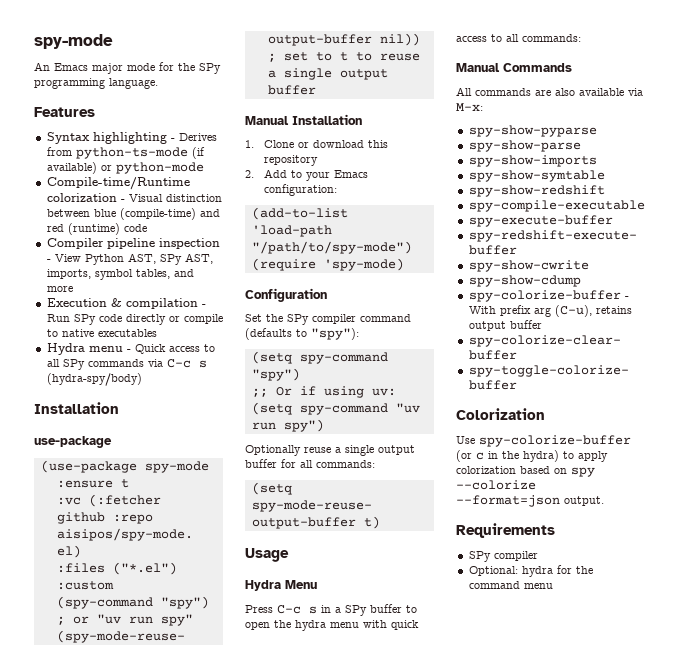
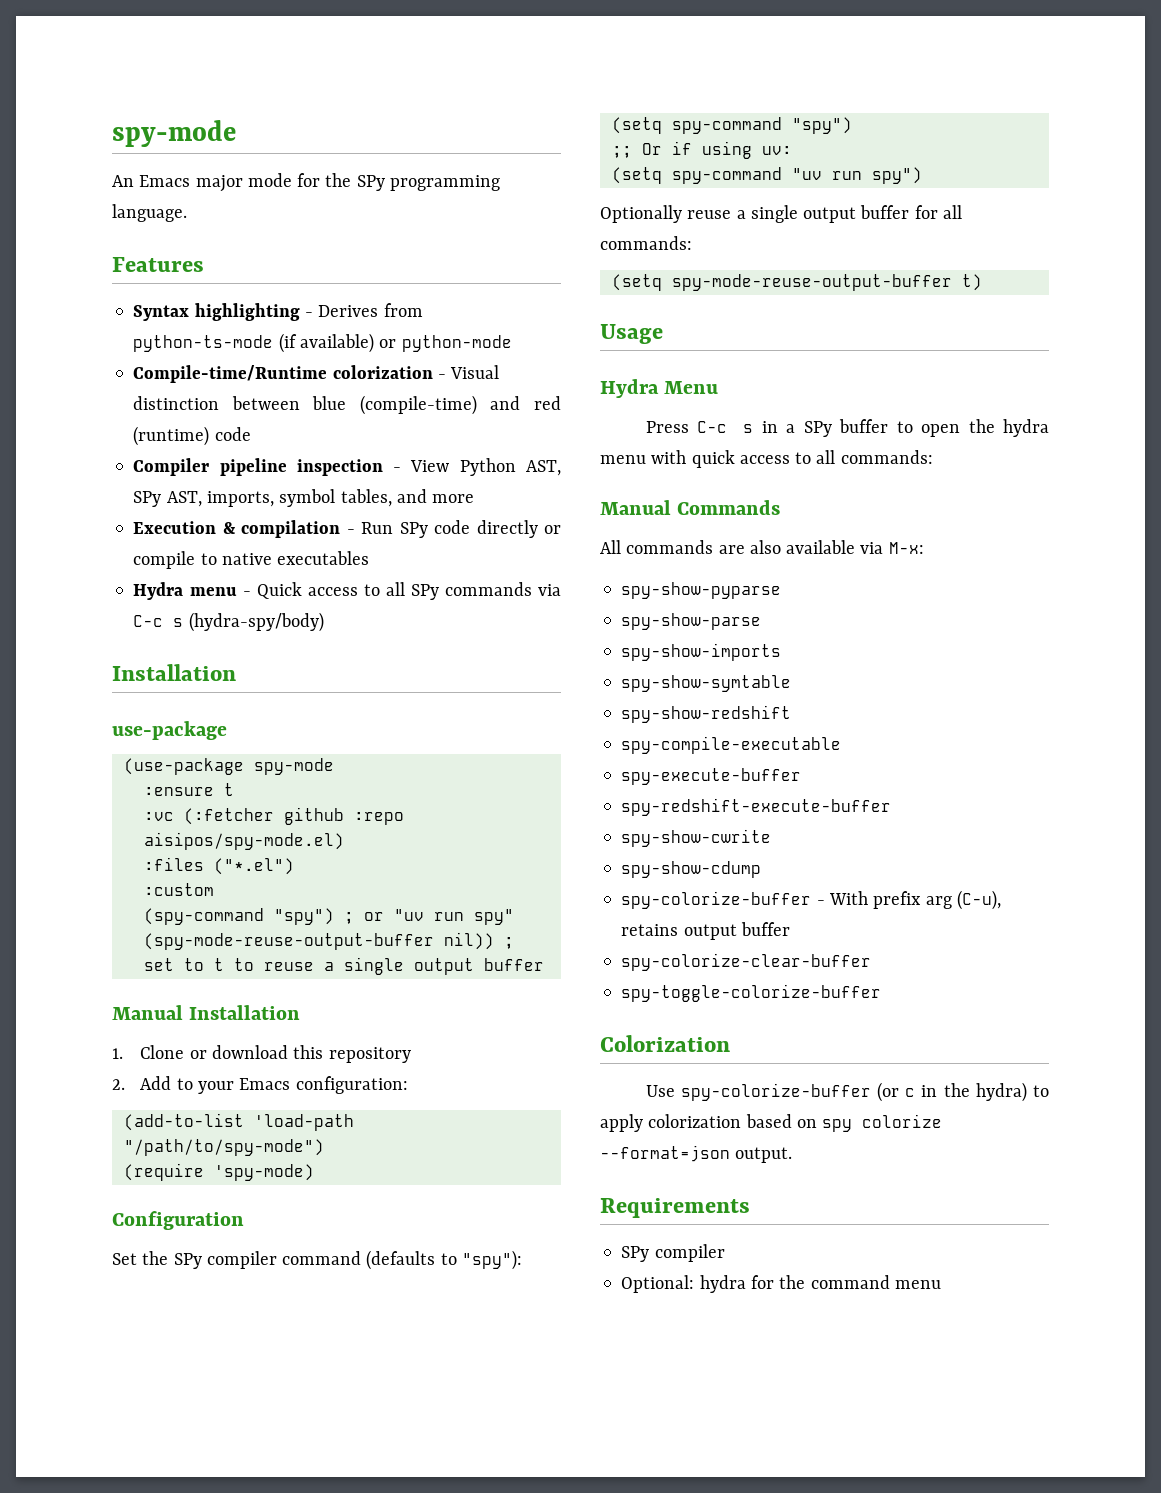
[456,480,536,490] --colorize -> [862,1114,943,1128] colorize

